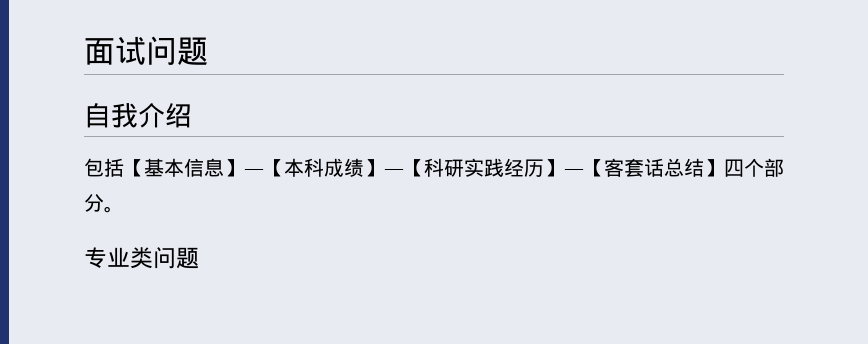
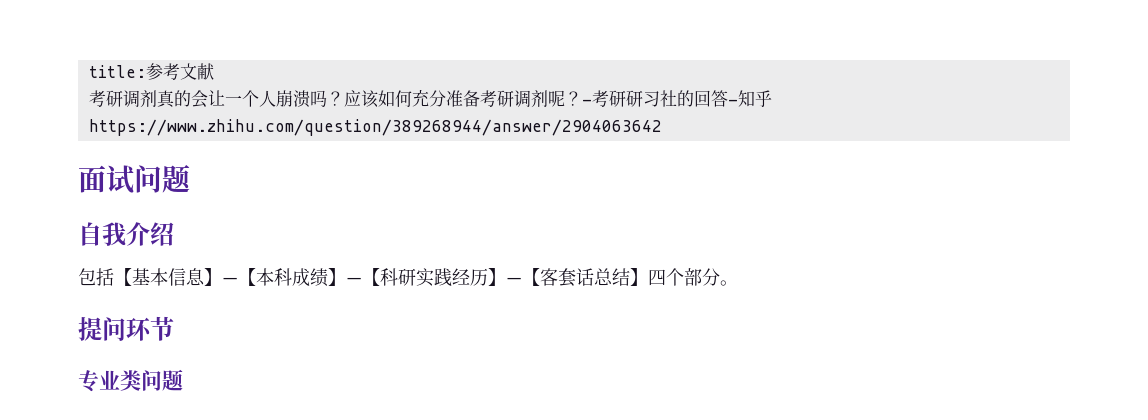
(84, 51) none -> [88,63,214,80] [88,89,772,108] [88,119,662,136] title:参考文献 // 考研调剂真的会让一个人崩溃吗？应该如何充分准备考研调剂呢？-考研研习社的回答-知乎https://www.zhihu.com/question/389268944/answer/2904063642 //
(124, 209) none -> [78,316,174,341] // 提问环节

